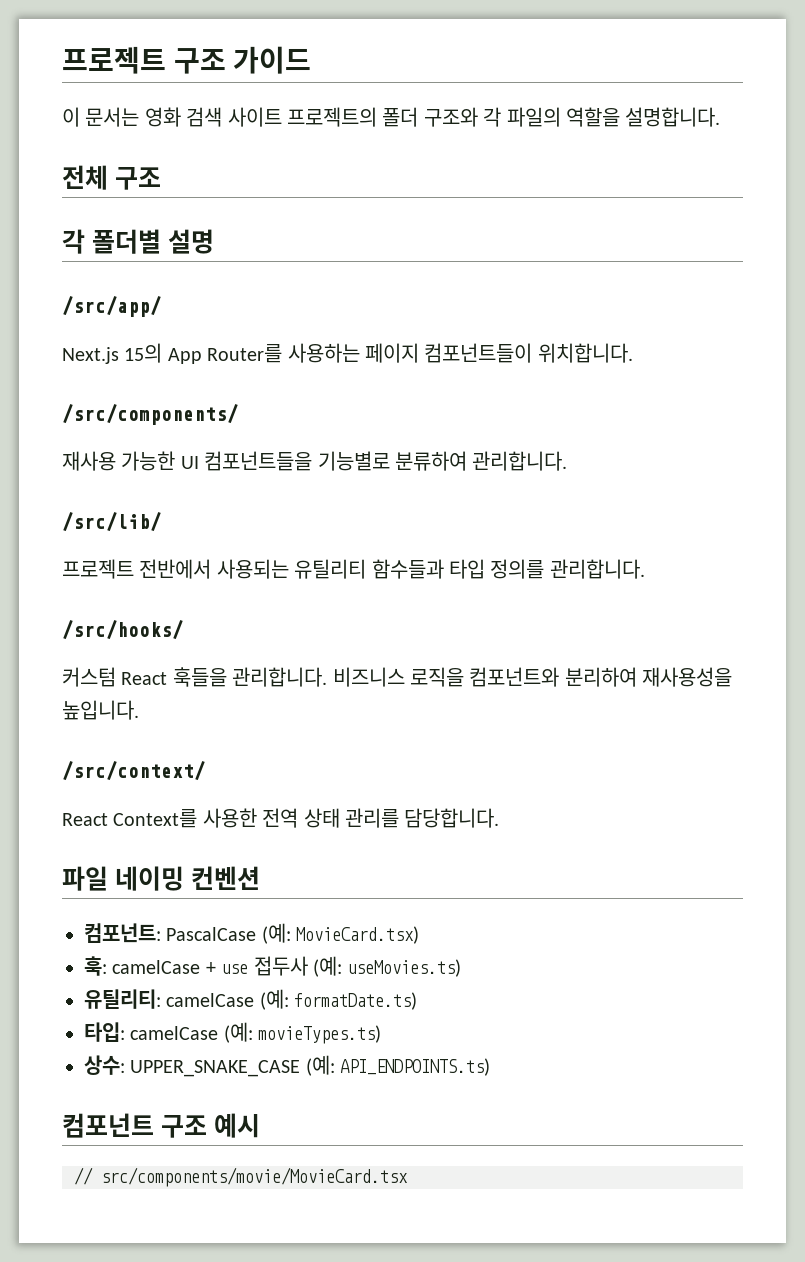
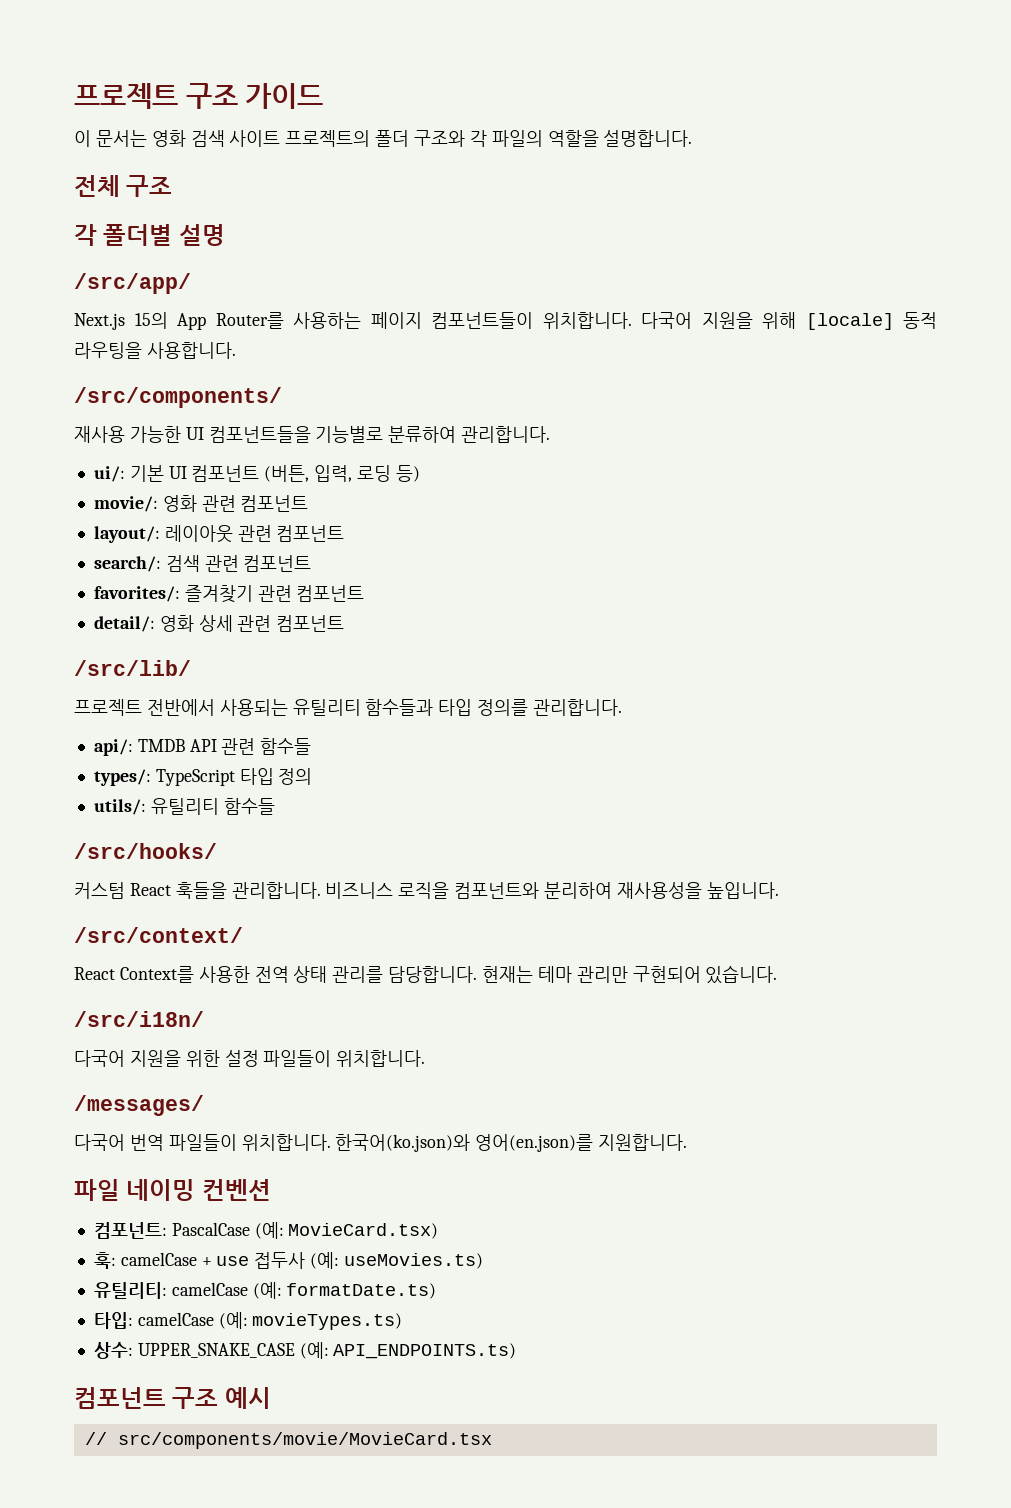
(633, 353) none -> [641,312,937,330] [74,342,236,359] 다국어 지원을 위해 [locale] 동적 라우팅을 사용합니다.
(568, 461) none -> [93,465,420,482] [93,495,309,512] [93,525,345,543] [93,555,312,572] [93,585,365,603] [93,615,345,632] // ui/: 기본 UI 컴포넌트 (버튼, 입력, 로딩 등) // movie/: 영화 관련 컴포넌트 // layout/: 레이아웃 관련 컴포넌트 // search/: 검색 관련 컴포넌트 // favorites/: 즐겨찾기 관련 컴포넌트 // detail/: 영화 상세 관련 컴포넌트
(645, 569) none -> [93,738,312,756] [93,768,313,786] [93,798,275,815] // api/: TMDB API 관련 함수들 // types/: TypeScript 타입 정의 // utils/: 유틸리티 함수들
(500, 818) none -> [482,965,778,984] [74,1011,204,1027] [74,1050,426,1067] [74,1095,204,1116] [74,1134,688,1152] 현재는 테마 관리만 구현되어 있습니다. // /src/i18n/ // 다국어 지원을 위한 설정 파일들이 위치합니다. // /messages/ // 다국어 번역 파일들이 위치합니다. 한국어(ko.json)와 영어(en.json)를 지원합니다.

